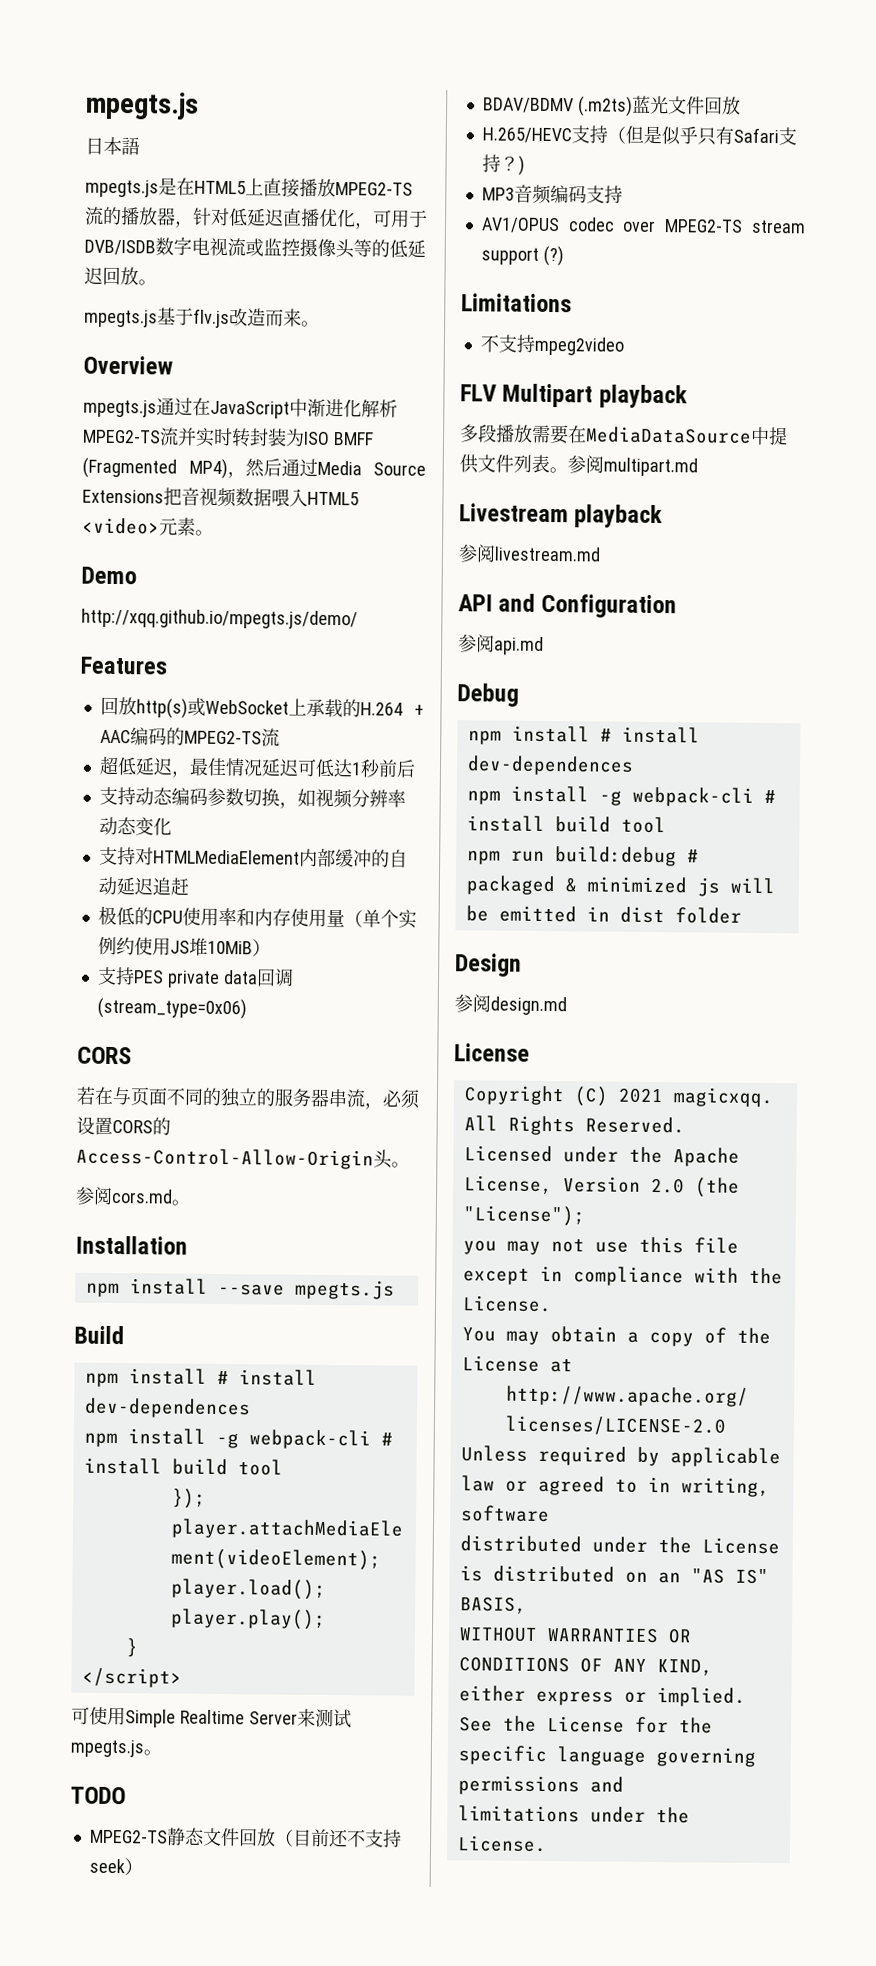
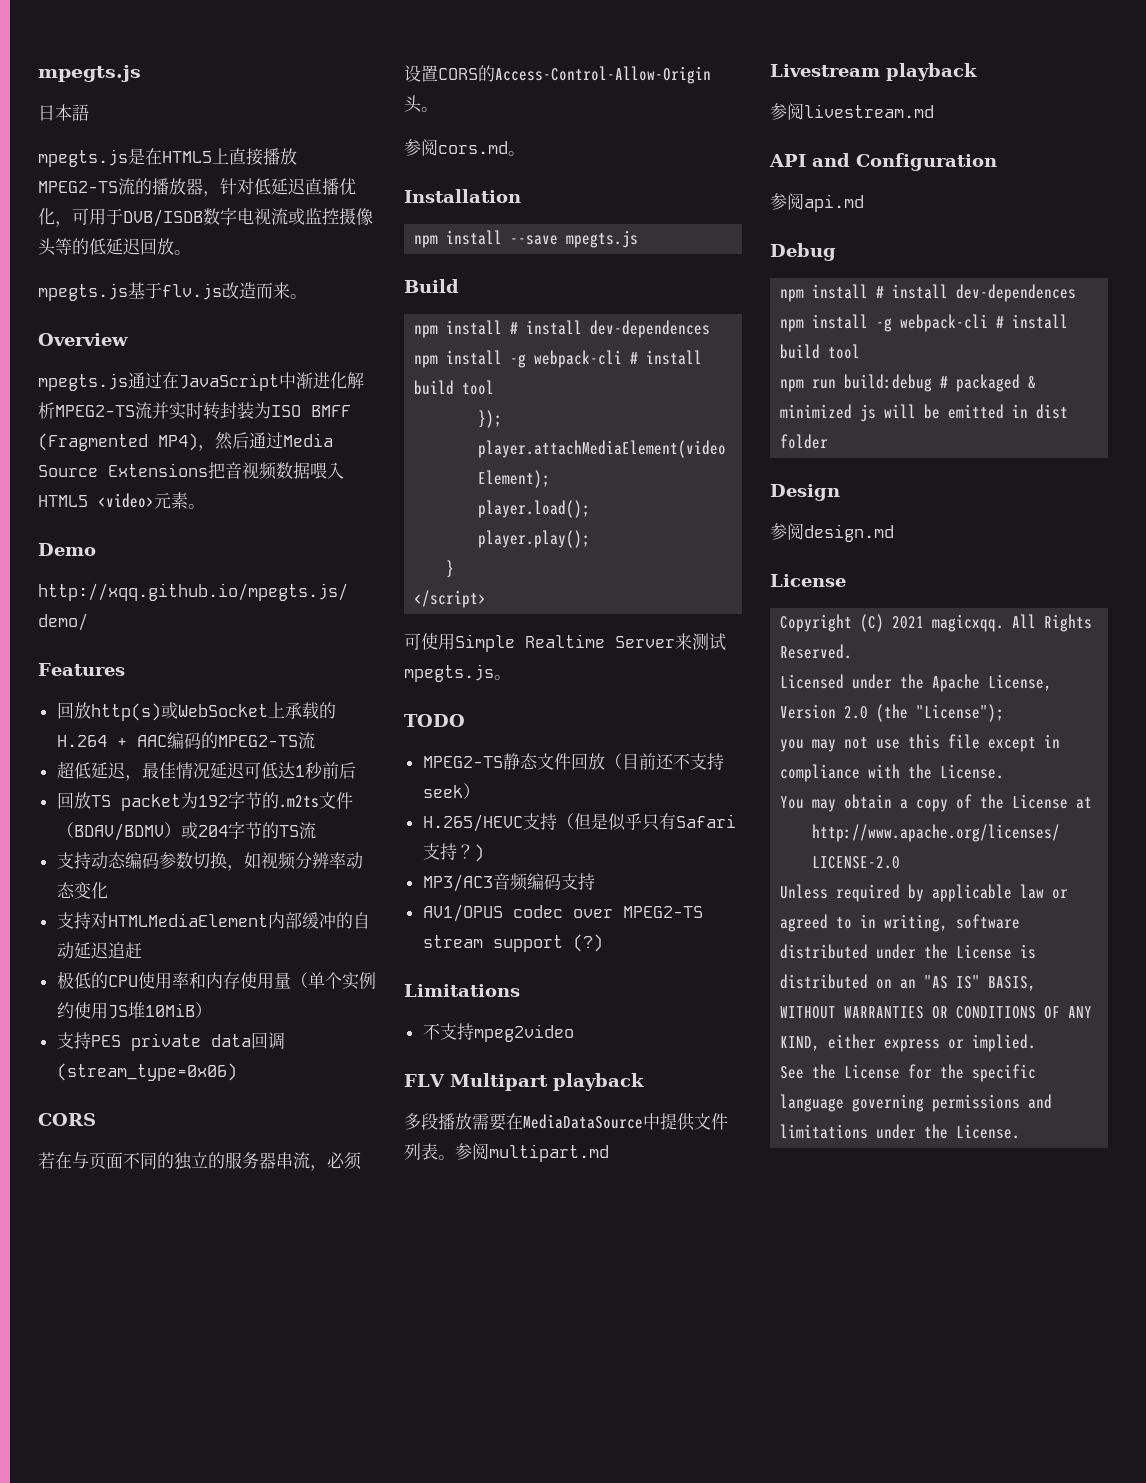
(416, 768) none -> [56,792,353,811] [56,822,316,841] // 回放TS packet为192字节的.m2ts文件（BDAV/BDMV）或204字节的TS流
[482,95,741,117] // BDAV/BDMV (.m2ts)蓝光文件回放 -> (480, 791) none
[481,187,515,201] MP3 -> [422,874,493,892] MP3/AC3

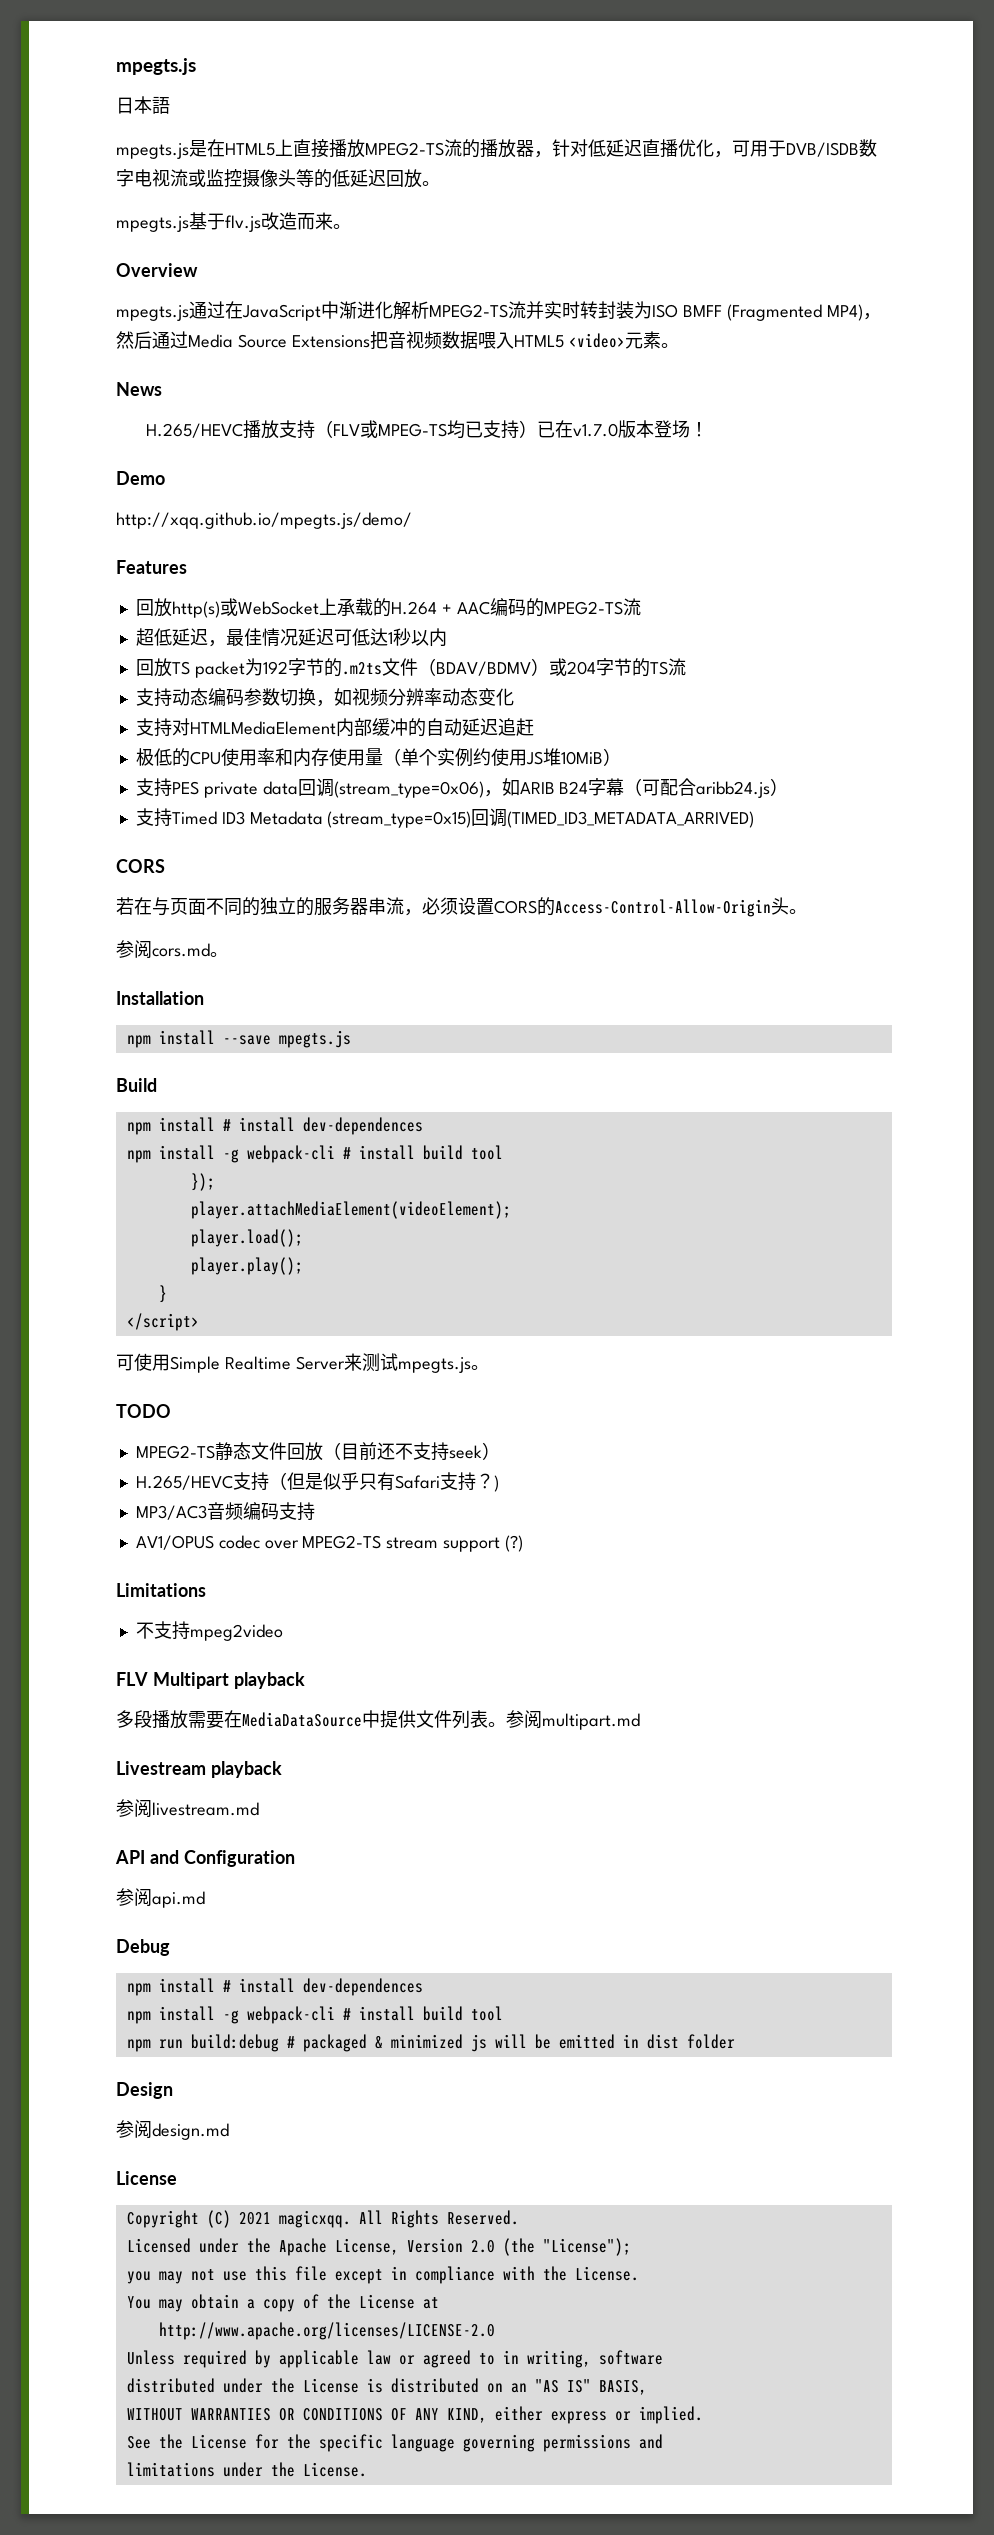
(205, 506) none -> [116,382,162,396] [145,420,708,439] // News // H.265/HEVC播放支持（FLV或MPEG-TS均已支持）已在v1.7.0版本登场！
[321,762,356,779] 前后 -> [410,628,447,647] 以内
(237, 1072) none -> [483,778,789,798] [135,808,755,828] ，如ARIB B24字幕（可配合aribb24.js） // 支持Timed ID3 Metadata (stream_type=0x15)回调(TIMED_ID3_METADATA_ARRIVED)

